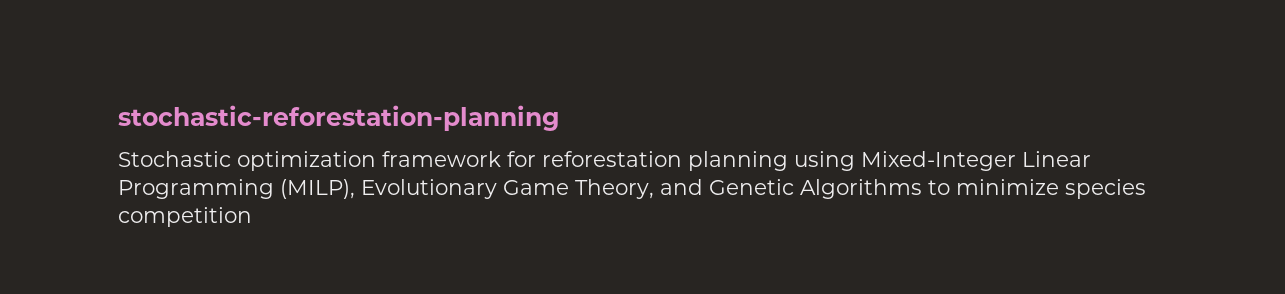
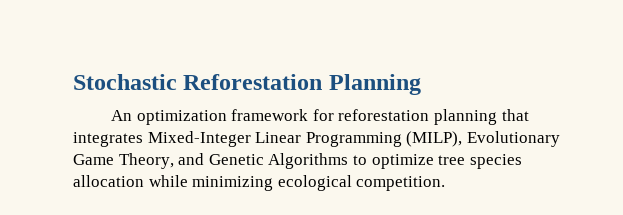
[118,105,560,131] [118,151,231,167] stochastic-reforestation-planning // Stochastic -> [73,74,421,95] [111,110,133,121] Stochastic Reforestation Planning // An
[794,151,855,171] using -> [501,109,529,121] [73,132,143,147] that integrates
[956,179,1146,199] [118,207,252,227] minimize species competition -> [371,154,522,169] [73,175,446,191] optimize tree species allocation while minimizing ecological competition.

